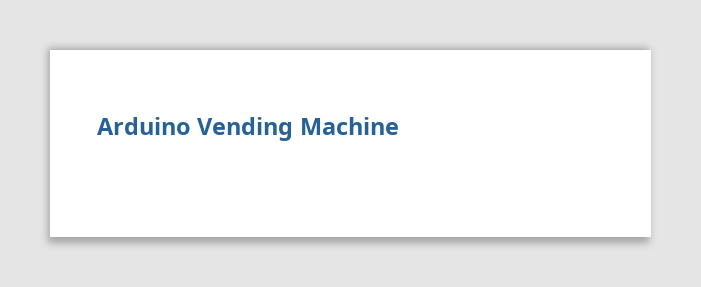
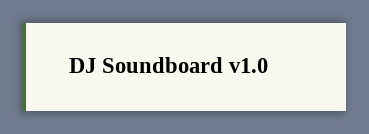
[97,117,399,141] Arduino Vending Machine -> [69,57,269,73] DJ Soundboard v1.0

